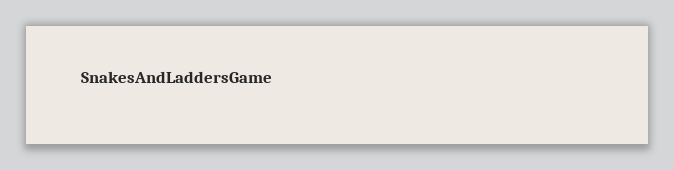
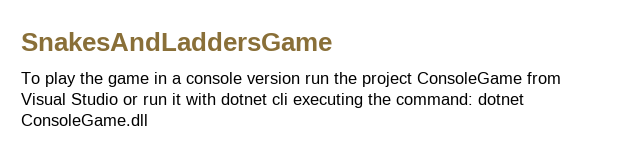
(272, 77) none -> [21,72,561,87] [21,93,524,108] [21,114,148,126] // To play the game in a console version run the project ConsoleGame from Visual Studio or run it with dotnet cli executing the command: dotnet ConsoleGame.dll

